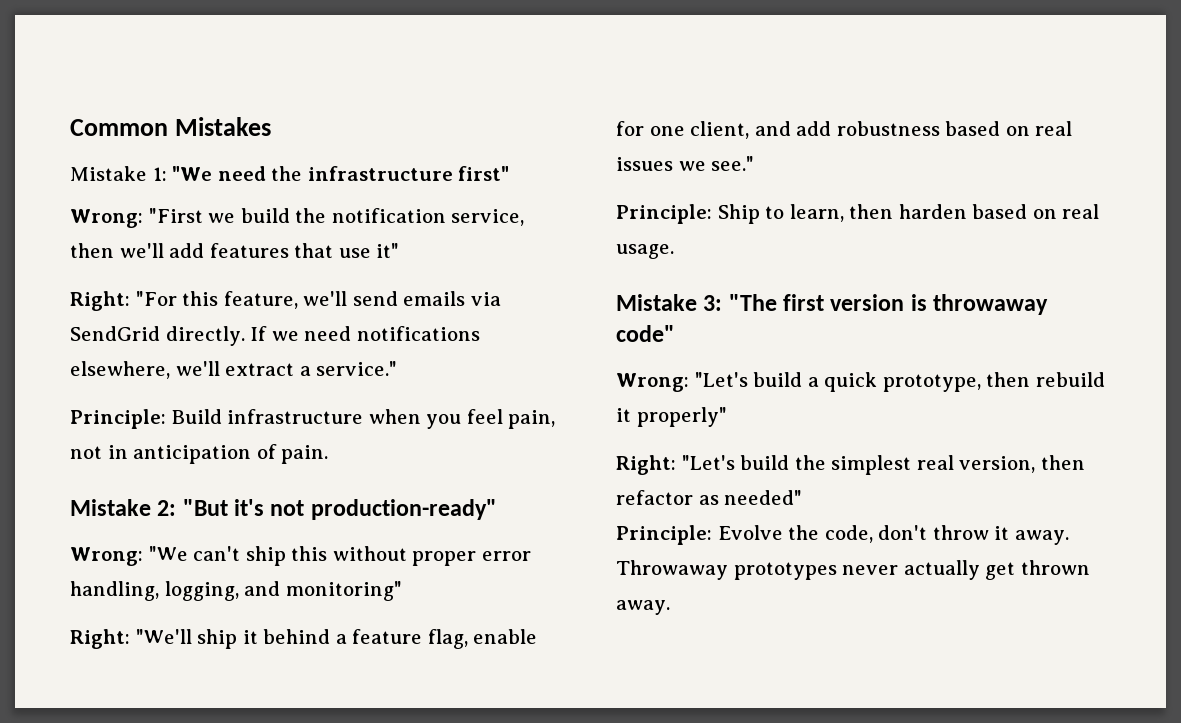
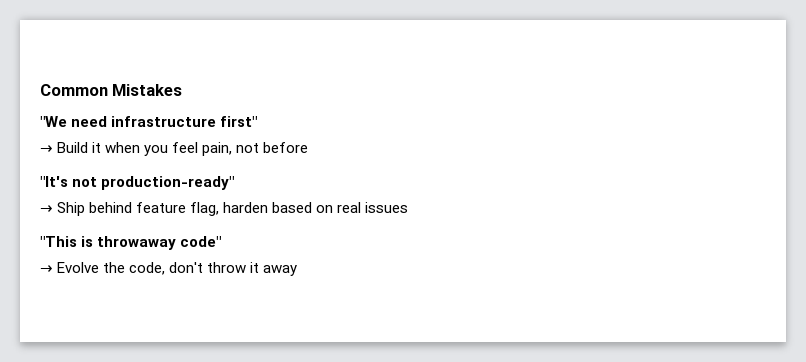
[70,166,167,181] Mistake 1: -> (183, 90) none
[271,166,303,181] the -> (108, 121) none
[70,208,525,228] [70,243,400,258] [70,291,501,311] [70,326,480,346] [70,361,398,379] [70,409,364,429] Wrong: "First we build the notification service, then we'll add features that use it" // Right: "For this feature, we'll send emails via SendGrid directly. If we need notifications elsewhere, we'll extract a service." // Principle: Build infrastructure -> [40,142,102,153] → Build it
[107,444,329,464] [70,499,497,520] [70,546,531,566] [70,581,402,601] [70,629,538,649] [616,121,1073,139] [616,156,755,171] [616,204,1100,224] [616,244,674,259] [616,294,1049,315] [616,325,675,342] [616,372,1105,392] [616,407,727,427] [616,455,1085,475] [616,490,803,505] [616,525,712,545] in anticipation of pain. // Mistake 2: "But it's not production-ready" // Wrong: "We can't ship this without proper error handling, logging, and monitoring" // Right: "We'll ship it behind a feature flag, enable for one client, and add robustness based on real issues we see." // Principle: Ship to learn, then harden based on real usage. // Mistake 3: "The first version is throwaway code" // Wrong: "Let's build a quick prototype, then rebuild it properly" // Right: "Let's build the simplest real version, then refactor as needed" // Principle: -> [263,142,309,153] [40,176,235,190] [40,202,409,216] [40,236,222,250] [40,265,53,273] before // "It's not production-ready" // → Ship behind feature flag, harden based on real issues // "This is throwaway code" // →
[1014,530,1069,545] [616,560,1090,580] [616,600,670,615] away. Throwaway prototypes never actually get thrown away. -> [263,265,298,276] away

